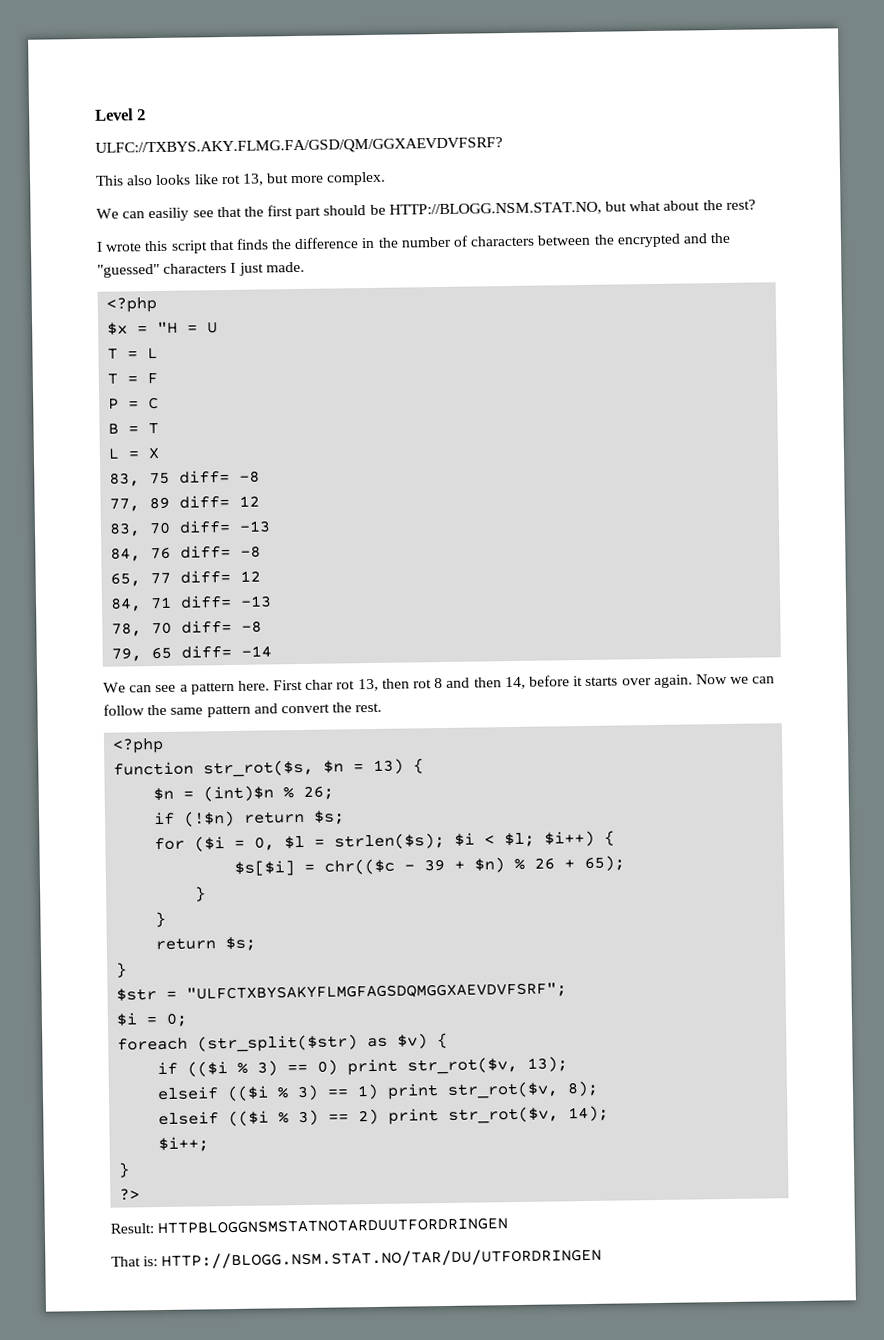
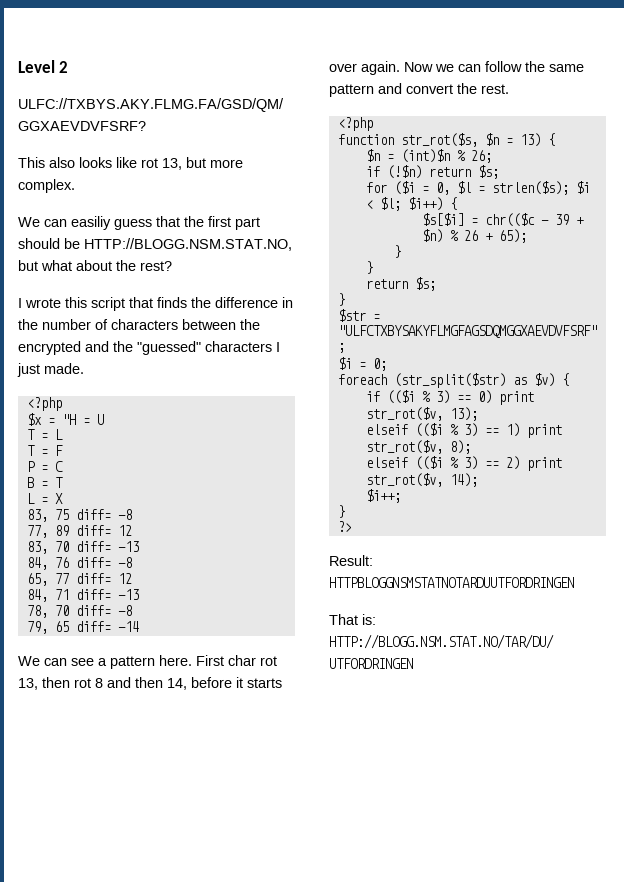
[192,210,214,218] see -> [114,219,152,230] guess

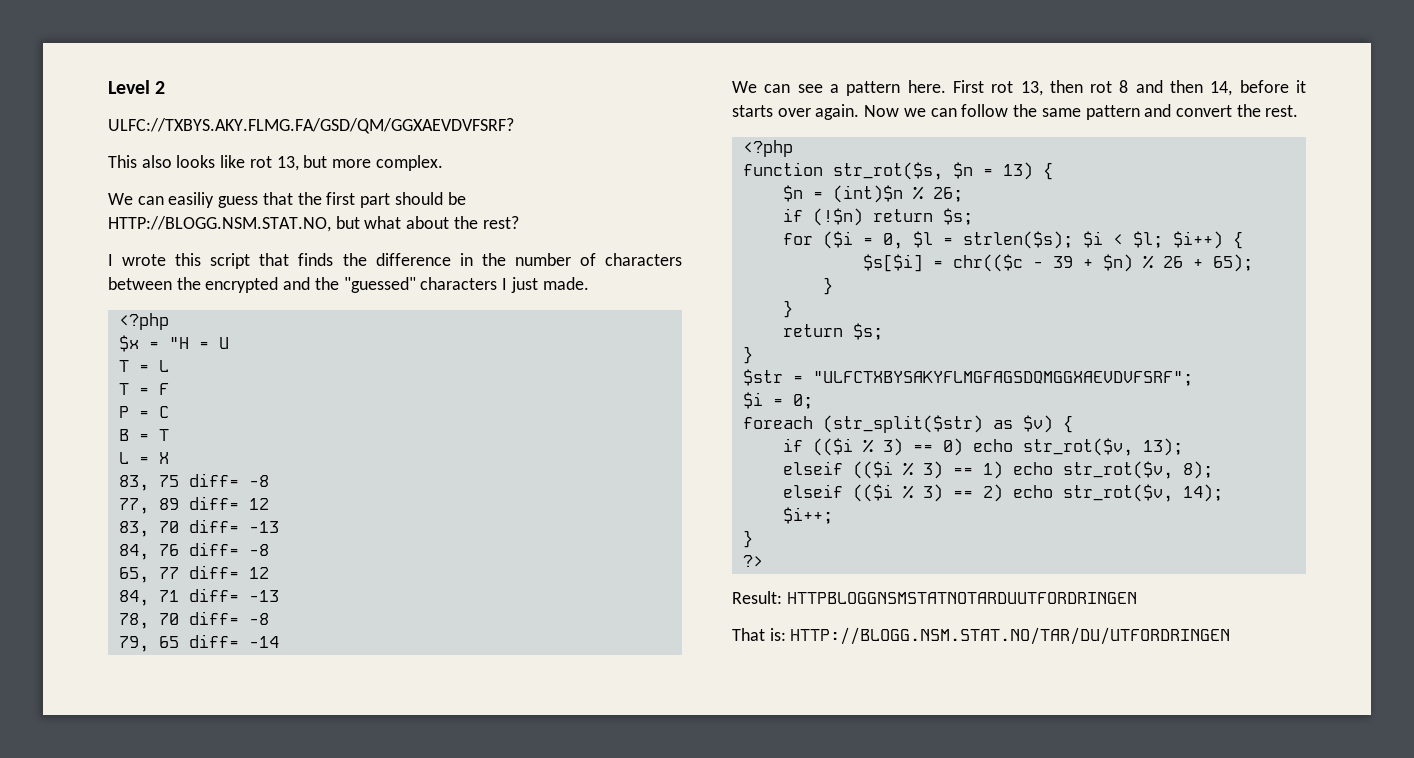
[228,655,256,666] char -> (984, 86) none
[498,391,534,405] print -> [972,439,1013,452] echo
[526,424,562,438] print -> [1012,462,1053,475] echo
[526,457,562,471] print -> [1012,485,1053,498] echo

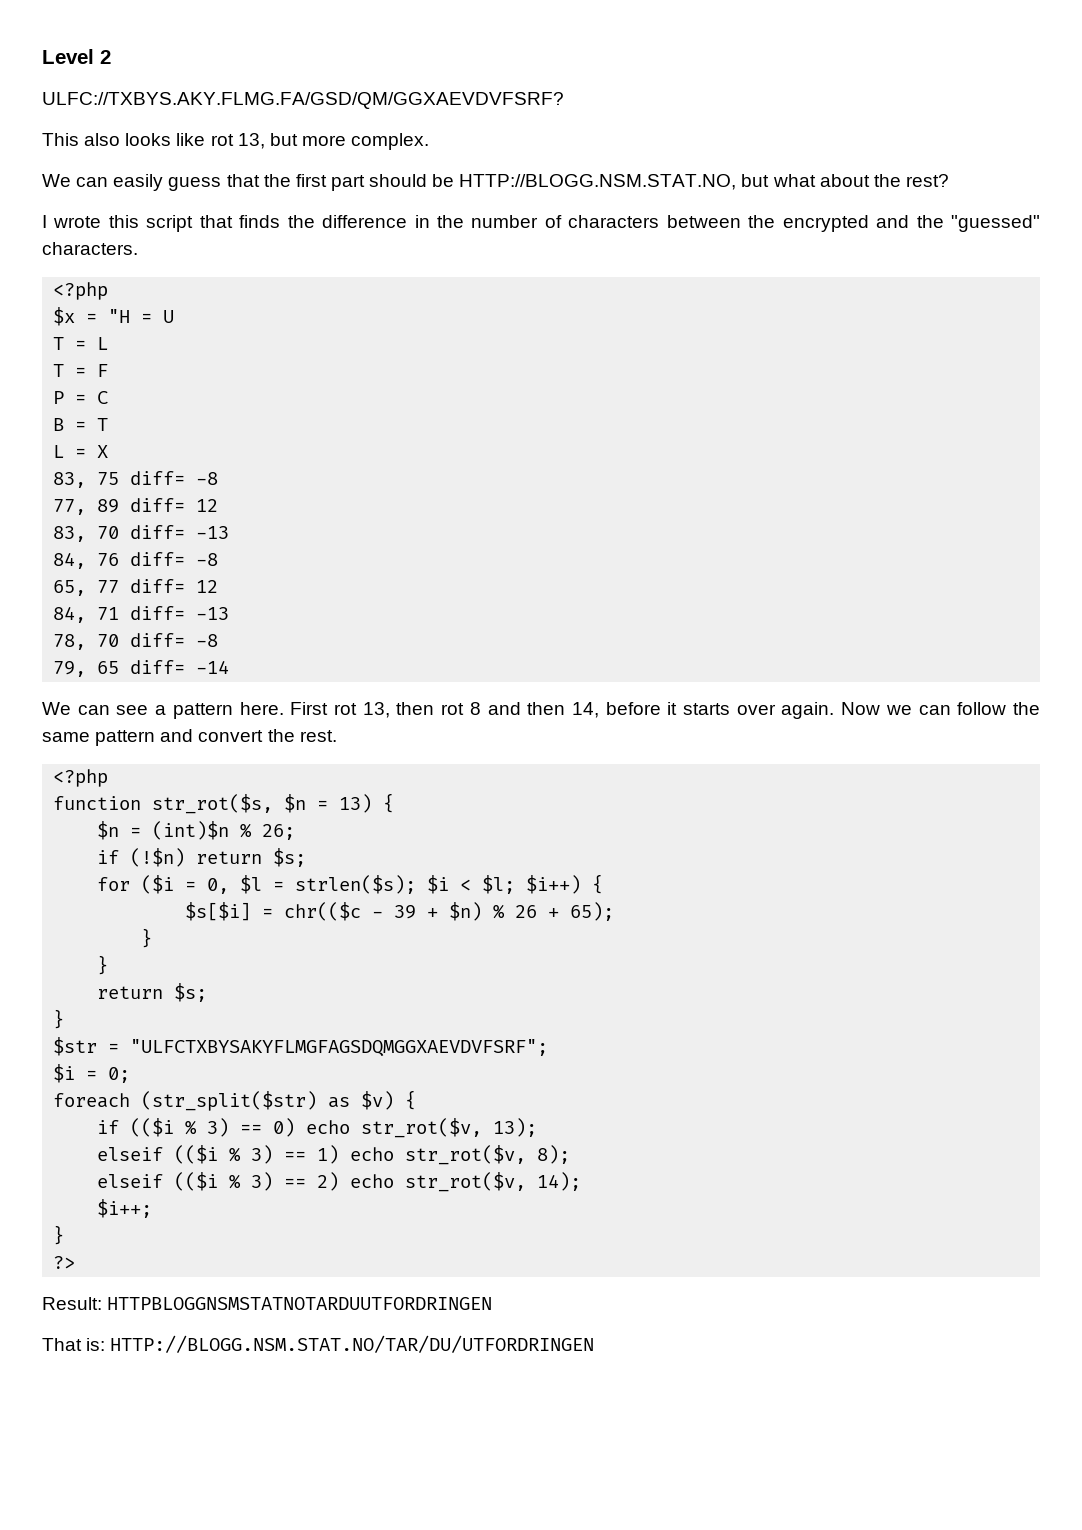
[168,192,215,208] easiliy -> [113,174,164,191] easily
[420,277,589,293] characters I just made. -> [42,242,138,255] characters.

